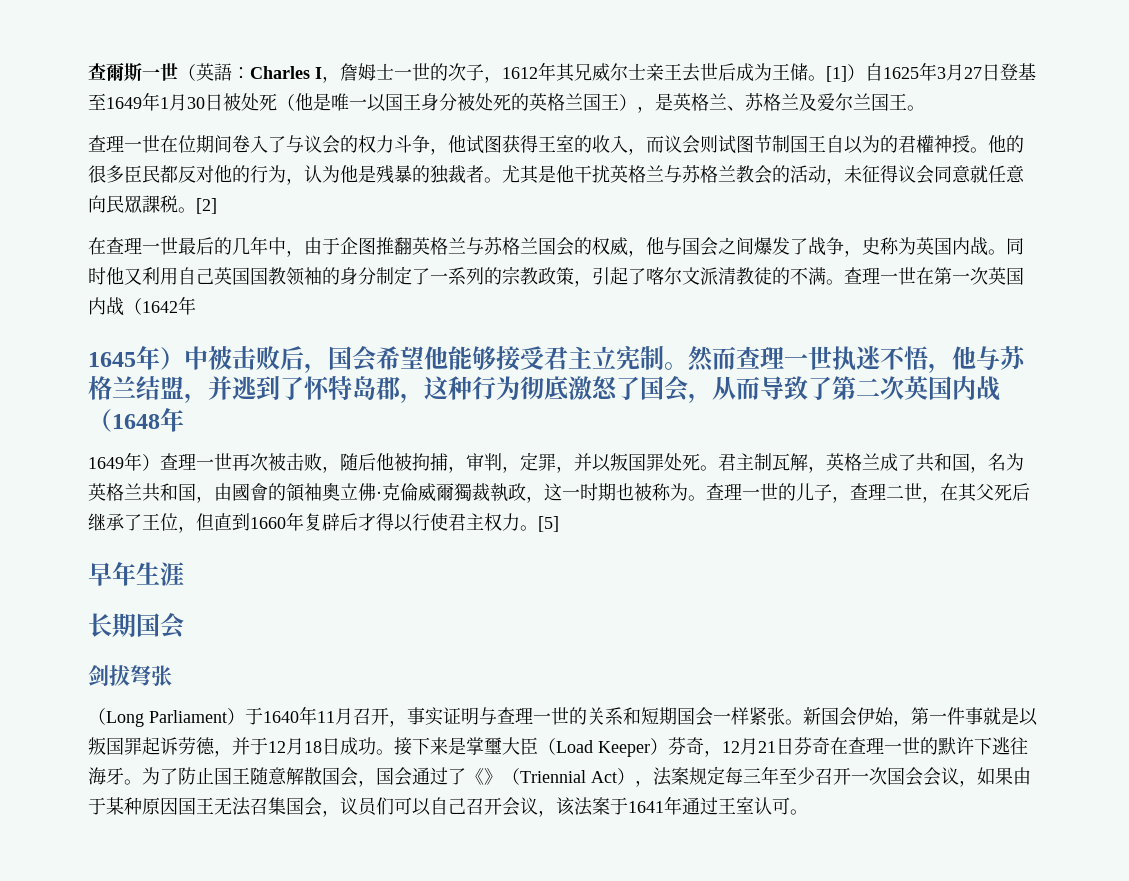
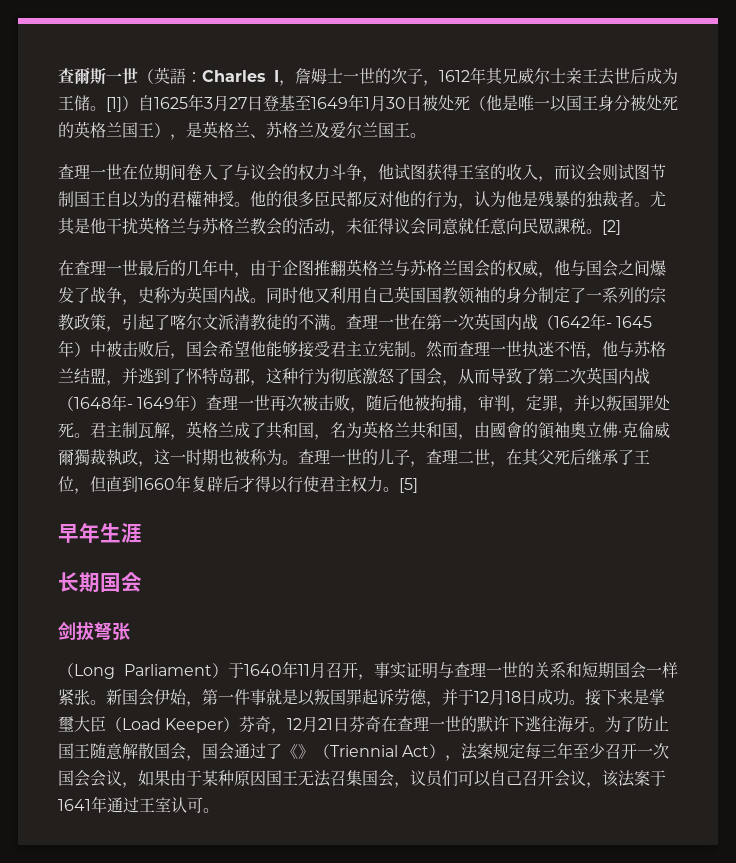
(196, 305) // -> [606,323,612,328] -
(184, 419) // -> [127,404,133,409] -

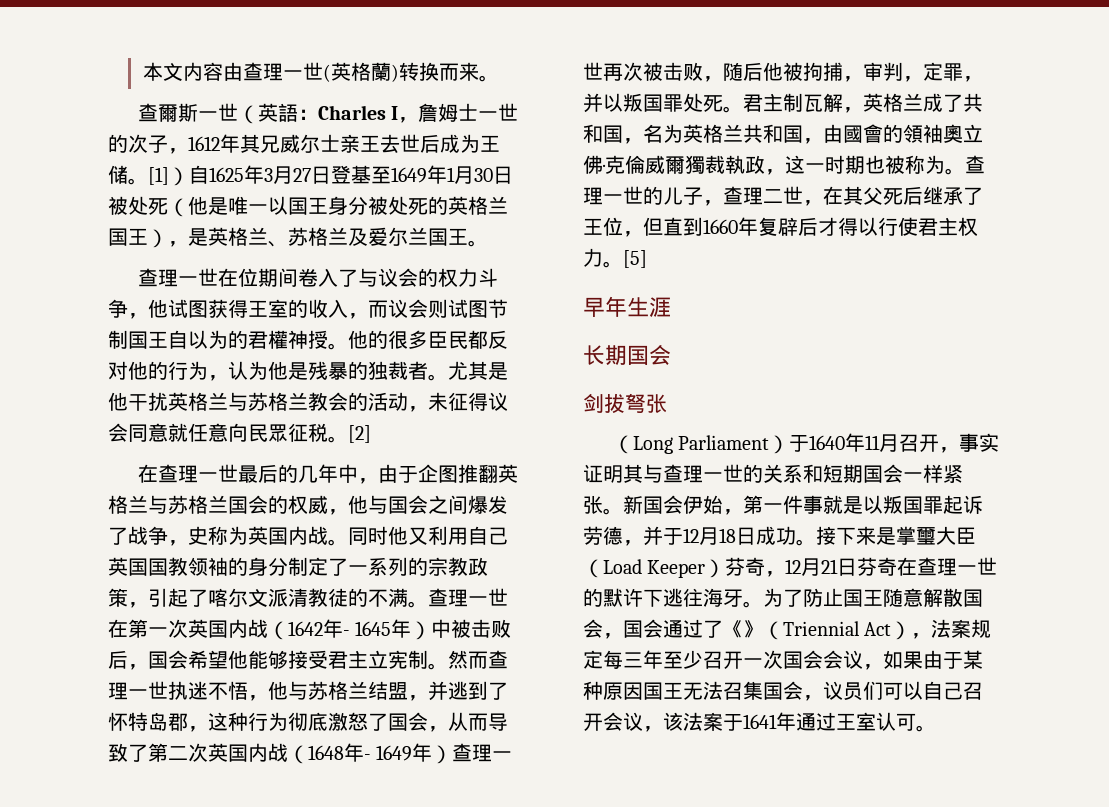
(58, 75) none -> [142,62,499,82] 本文内容由查理一世(英格蘭)转换而来。 //
[554,218,570,234] 課 -> [288,423,308,442] 征
(439, 670) none -> [623,464,643,483] 其

